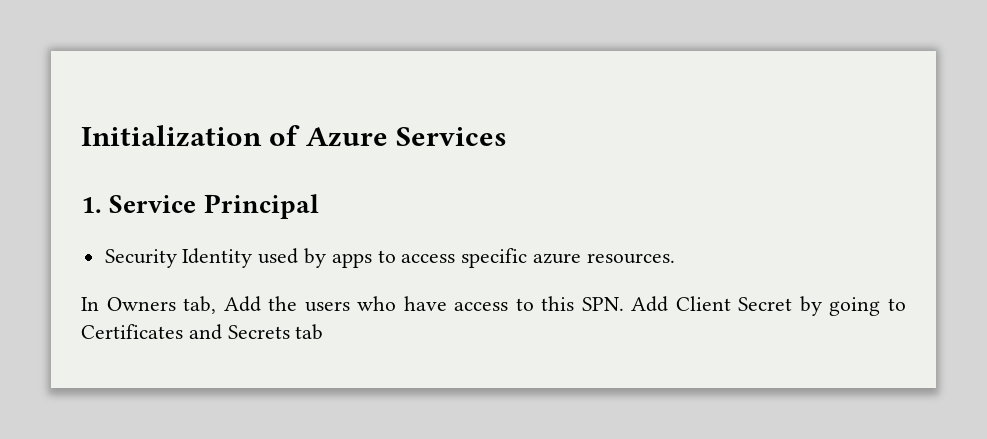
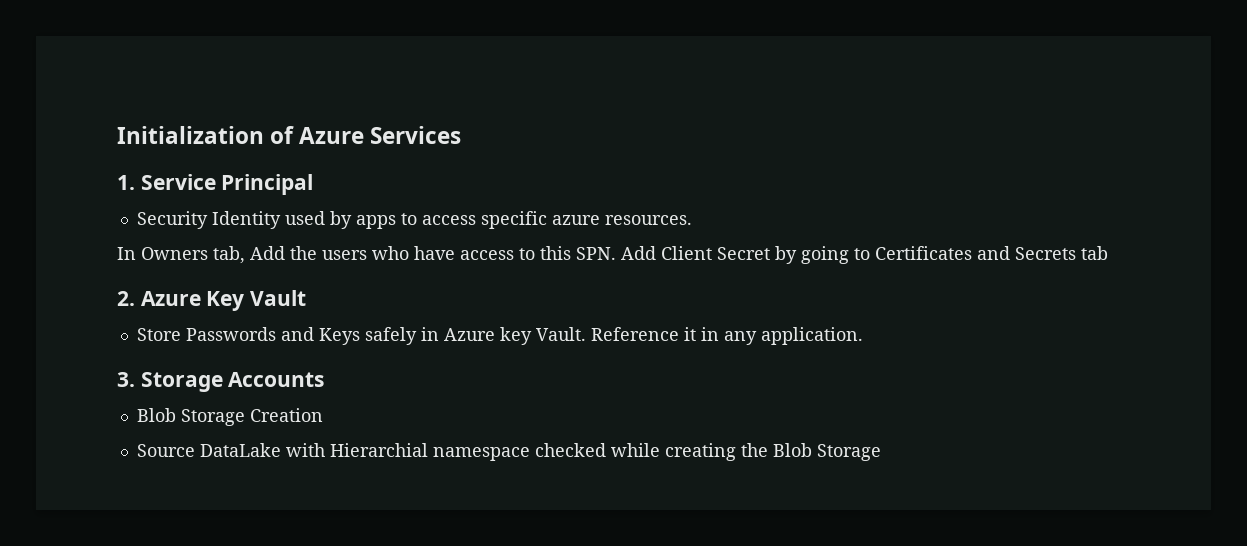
(324, 332) none -> [117,290,307,311] [136,327,863,345] [117,372,325,392] [136,408,323,426] [136,443,881,461] // 2. Azure Key Vault // Store Passwords and Keys safely in Azure key Vault. Reference it in any application. // 3. Storage Accounts // Blob Storage Creation // Source DataLake with Hierarchial namespace checked while creating the Blob Storage

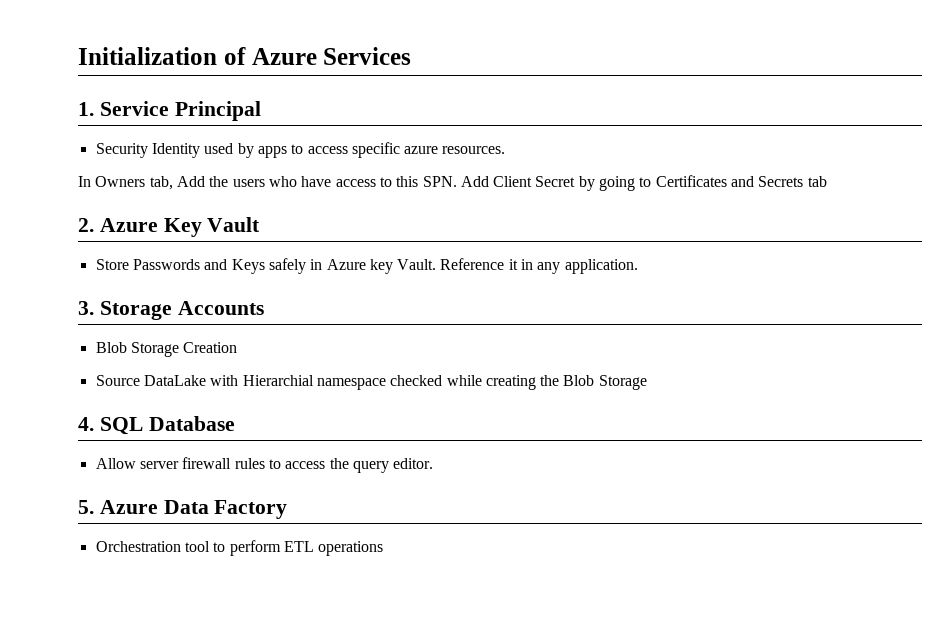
(881, 452) none -> [78,416,235,435] [95,457,434,473] [78,500,288,519] [95,540,384,556] // 4. SQL Database // Allow server firewall rules to access the query editor. // 5. Azure Data Factory // Orchestration tool to perform ETL operations

